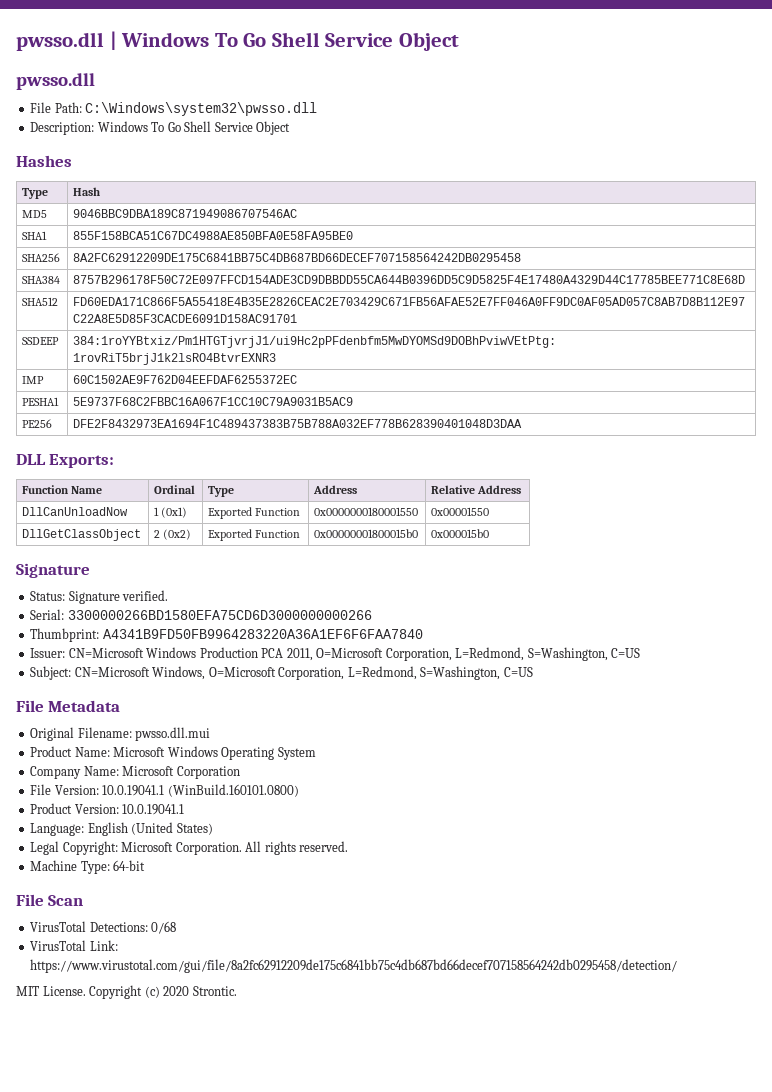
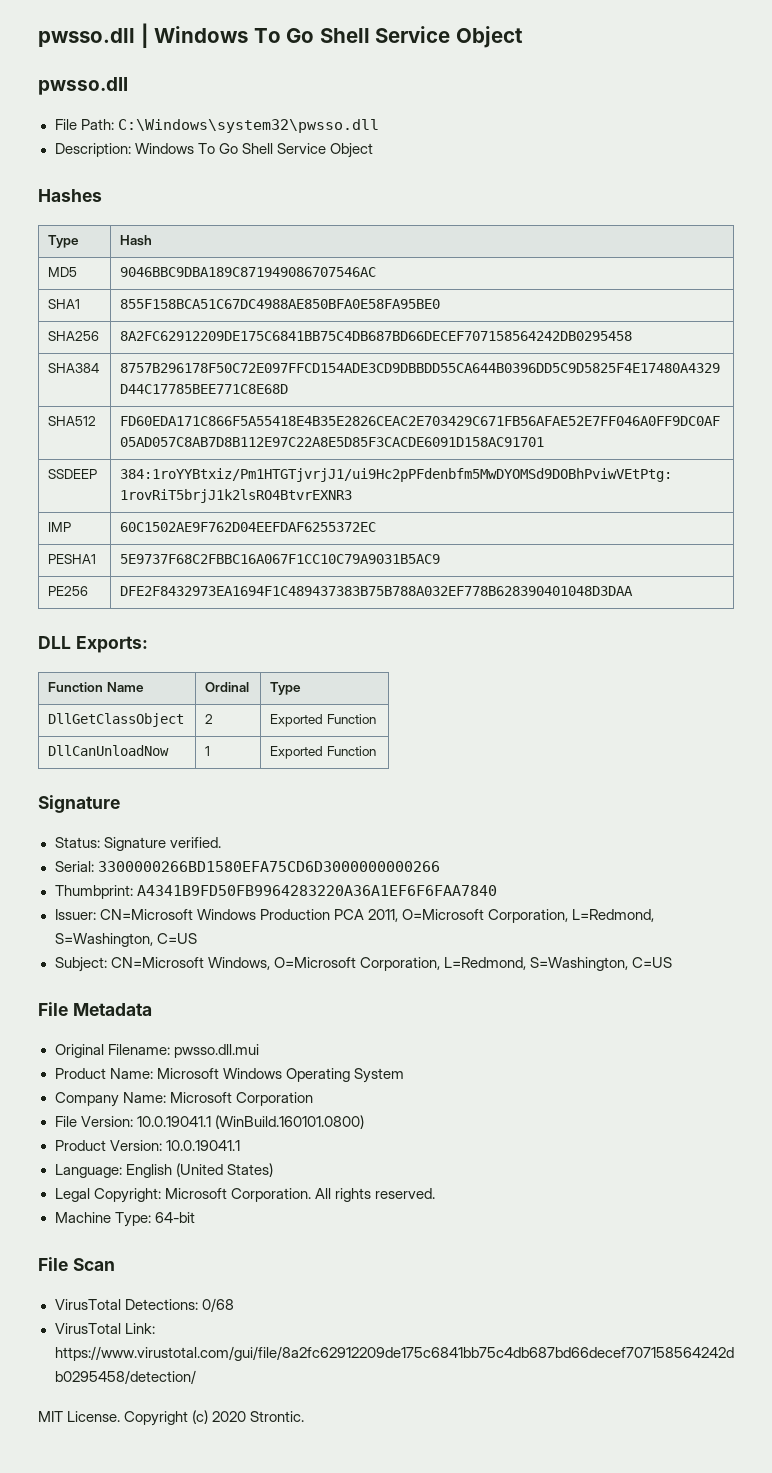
[313,485,358,494] [431,485,522,494] | Address | Relative Address -> [48,713,185,727] [205,714,214,724] [270,714,376,727] // DllGetClassObject | 2 | Exported Function
[161,507,188,518] [208,507,301,519] [314,507,419,516] [431,507,490,516] [22,529,142,541] [154,529,192,540] [208,529,301,541] [314,529,419,538] [431,529,490,538] (0x1) | Exported Function | 0x0000000180001550 | 0x00001550 // DllGetClassObject | 2 (0x2) | Exported Function | 0x00000001800015b0 | 0x000015b0 -> [270,746,376,759] | Exported Function

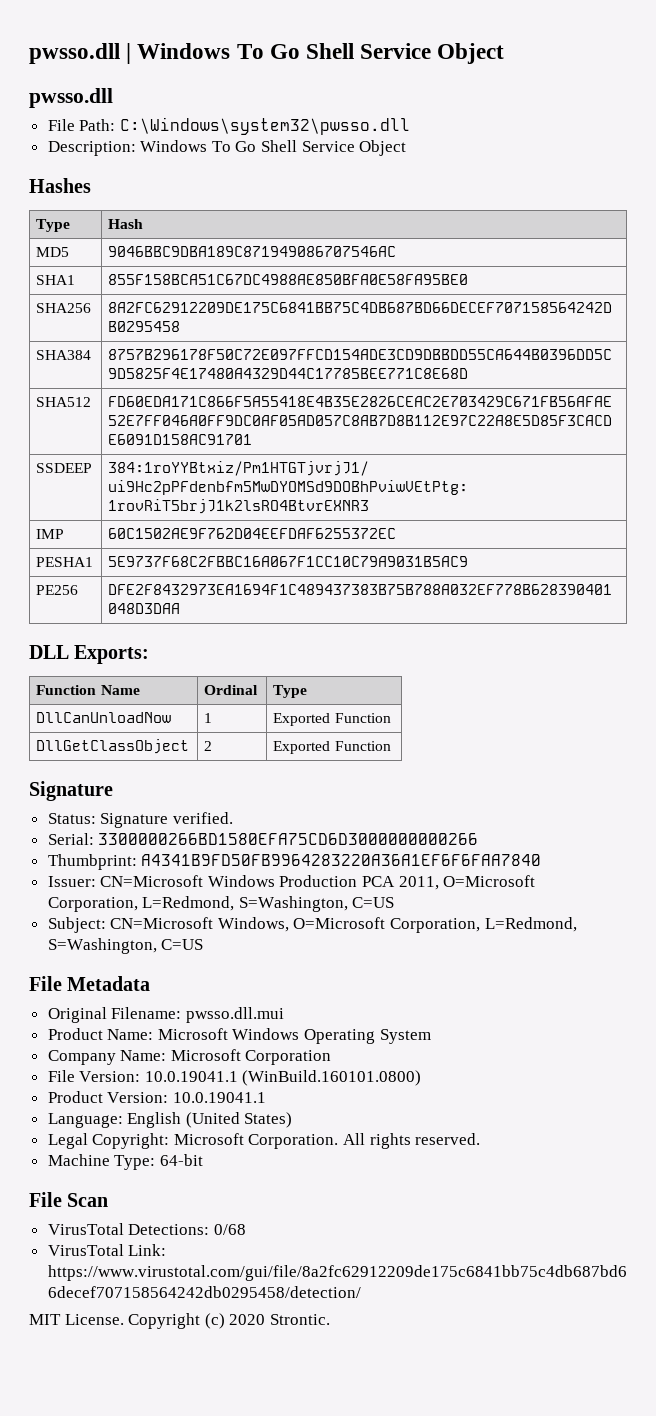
[48,713,185,727] [205,714,214,724] [270,714,376,727] [48,745,170,756] [205,746,211,756] DllGetClassObject | 2 | Exported Function // DllCanUnloadNow | 1 -> [36,712,172,723] [204,713,213,723] [273,713,391,726] [36,739,190,754] [204,741,213,751] DllCanUnloadNow | 1 | Exported Function // DllGetClassObject | 2

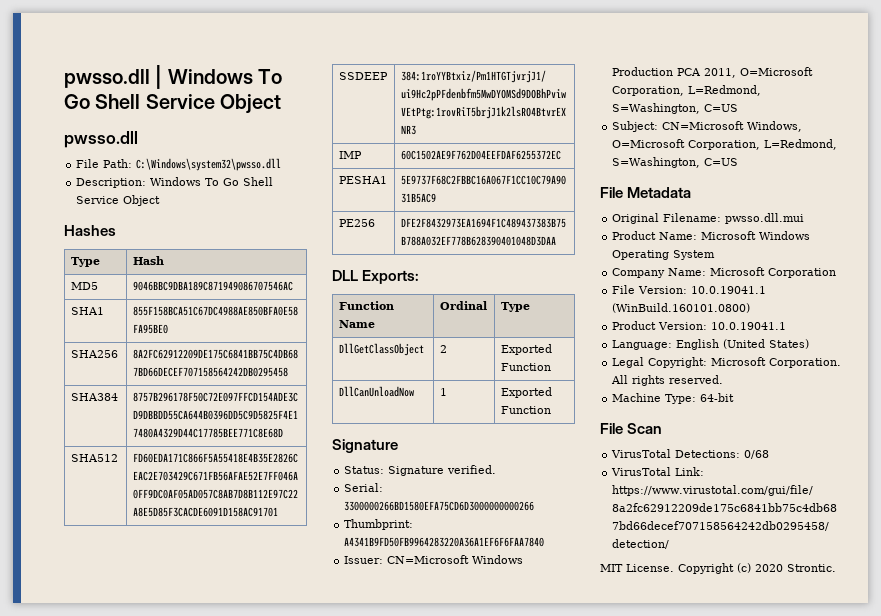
[36,712,172,723] [204,713,213,723] [273,713,391,726] [36,739,190,754] [204,741,213,751] DllCanUnloadNow | 1 | Exported Function // DllGetClassObject | 2 -> [338,343,424,356] [439,345,447,353] [500,344,552,355] [500,363,551,371] [338,386,414,397] [439,388,447,396] DllGetClassObject | 2 | Exported Function // DllCanUnloadNow | 1

